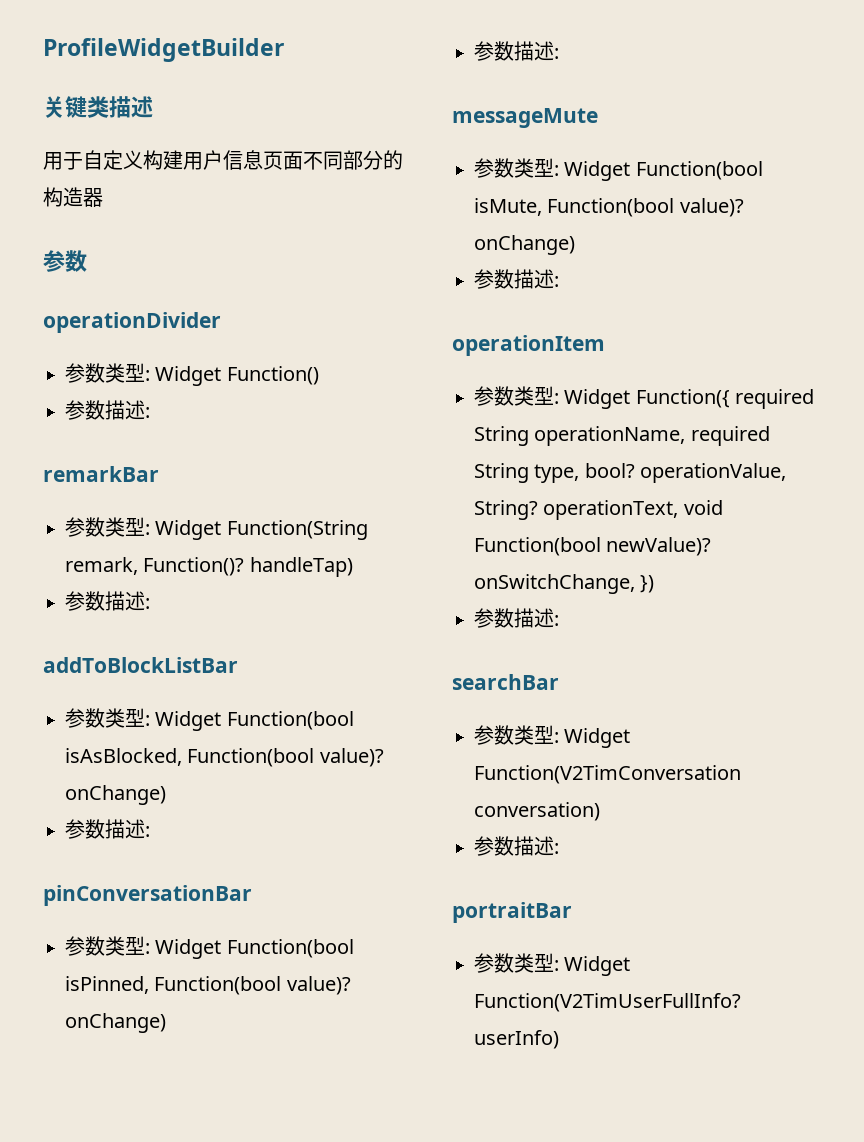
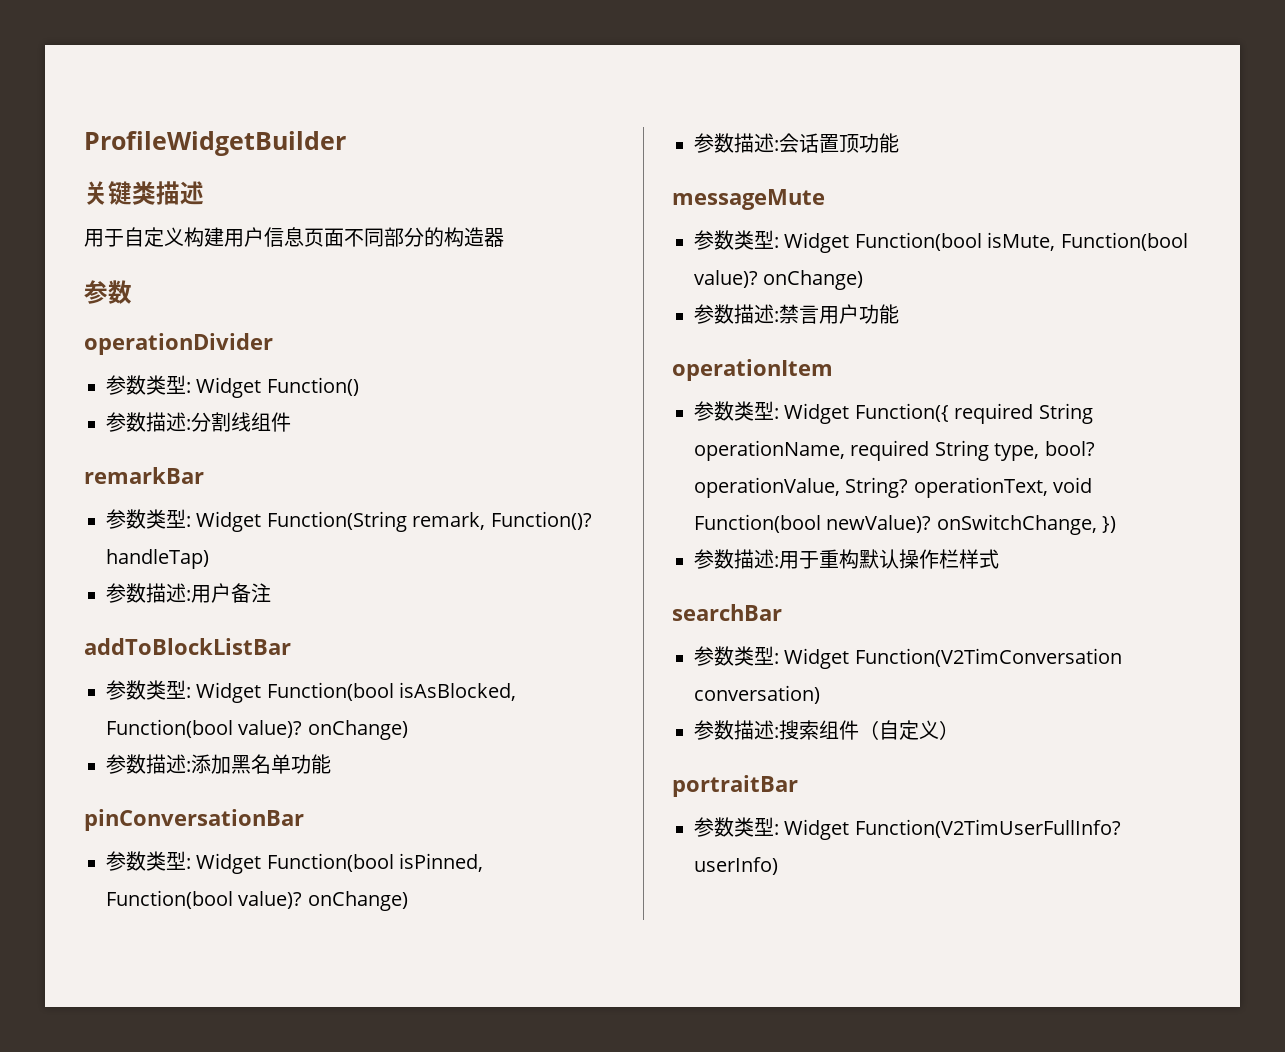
(150, 412) none -> [191,412,291,432] 分割线组件
(150, 603) none -> [191,583,271,603] 用户备注
(150, 831) none -> [191,754,331,774] 添加黑名单功能
(559, 53) none -> [779,133,899,153] 会话置顶功能
(559, 281) none -> [779,304,899,324] 禁言用户功能
(559, 620) none -> [779,549,999,569] 用于重构默认操作栏样式
(559, 848) none -> [779,720,959,740] 搜索组件（自定义）

